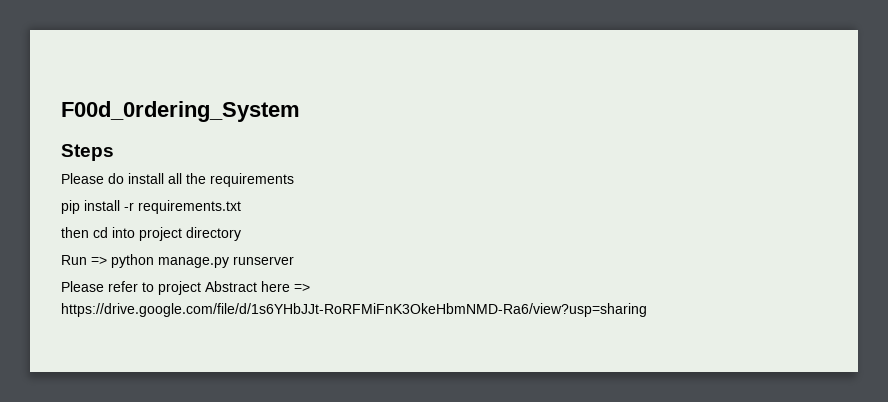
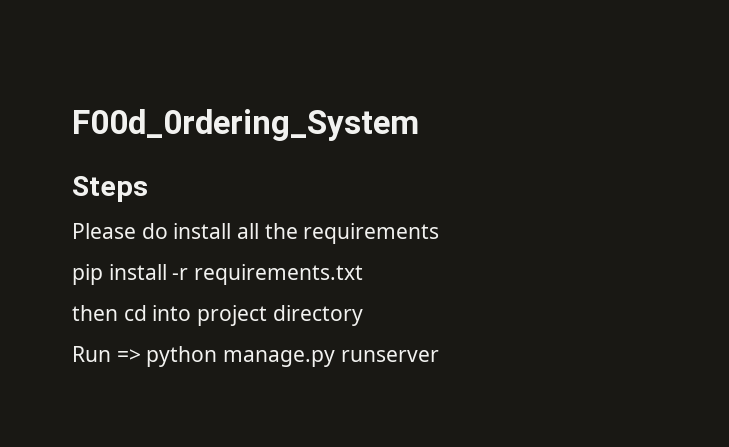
[61,281,310,295] [61,303,647,317] // Please refer to project Abstract here => https://drive.google.com/file/d/1s6YHbJJt-RoRFMiFnK3OkeHbmNMD-Ra6/view?usp=sharing -> (439, 356) none

